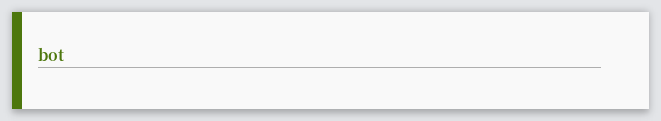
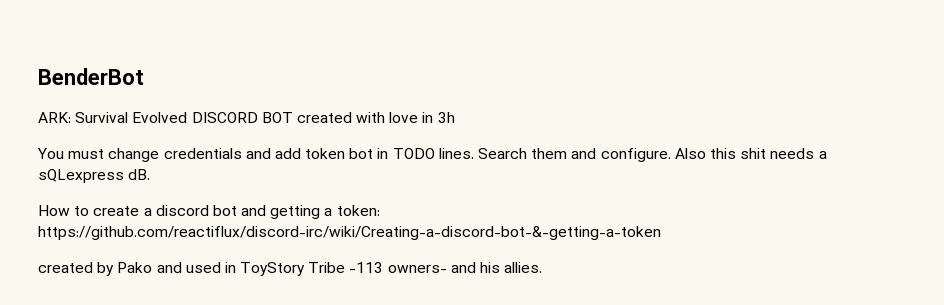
[38,47,65,61] bot -> [38,68,144,85] [38,112,455,123] [37,148,827,162] [38,169,151,183] [38,205,380,219] [38,226,661,240] [38,262,543,276] BenderBot // ARK: Survival Evolved DISCORD BOT created with love in 3h // You must change credentials and add token bot in TODO lines. Search them and configure. Also this shit needs a sQLexpress dB. // How to create a discord bot and getting a token: https://github.com/reactiflux/discord-irc/wiki/Creating-a-discord-bot-&-getting-a-token // created by Pako and used in ToyStory Tribe -113 owners- and his allies.

